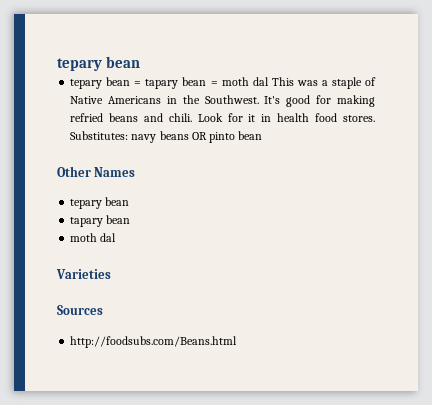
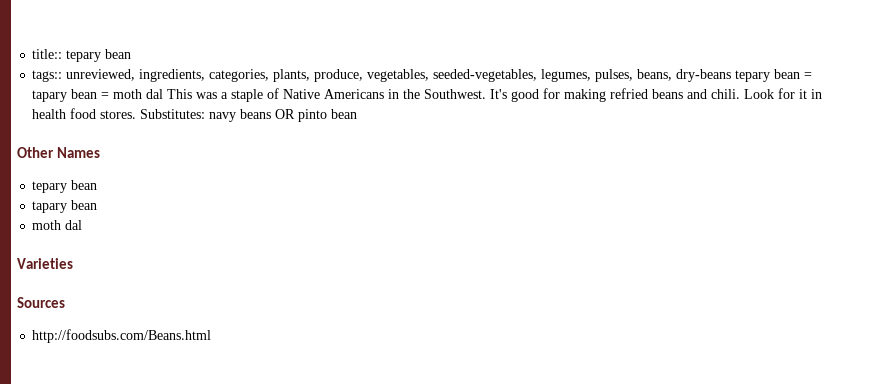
[57,56,140,71] tepary bean // -> [32,49,132,62] [32,69,732,82] title:: tepary bean // tags:: unreviewed, ingredients, categories, plants, produce, vegetables, seeded-vegetables, legumes, pulses, beans, dry-beans

